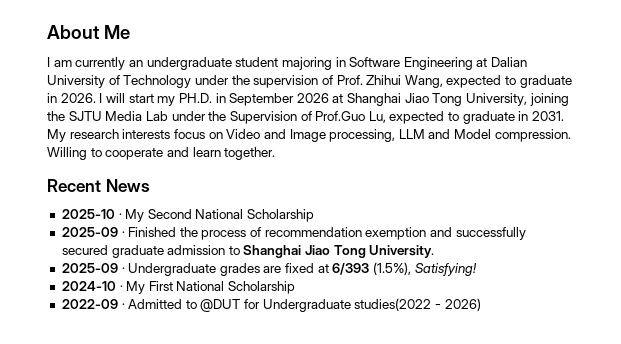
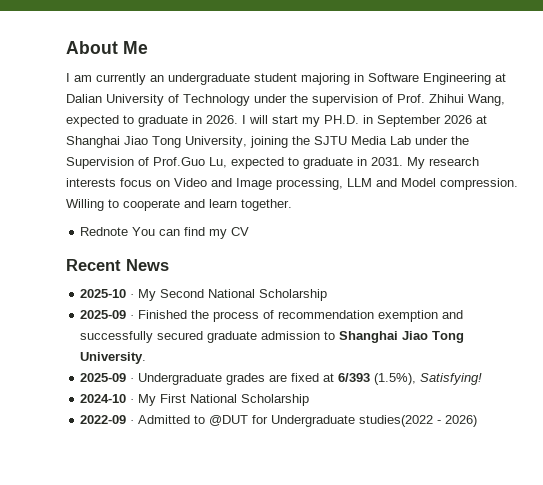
(276, 153) none -> [80,227,250,239] // Rednote You can find my CV

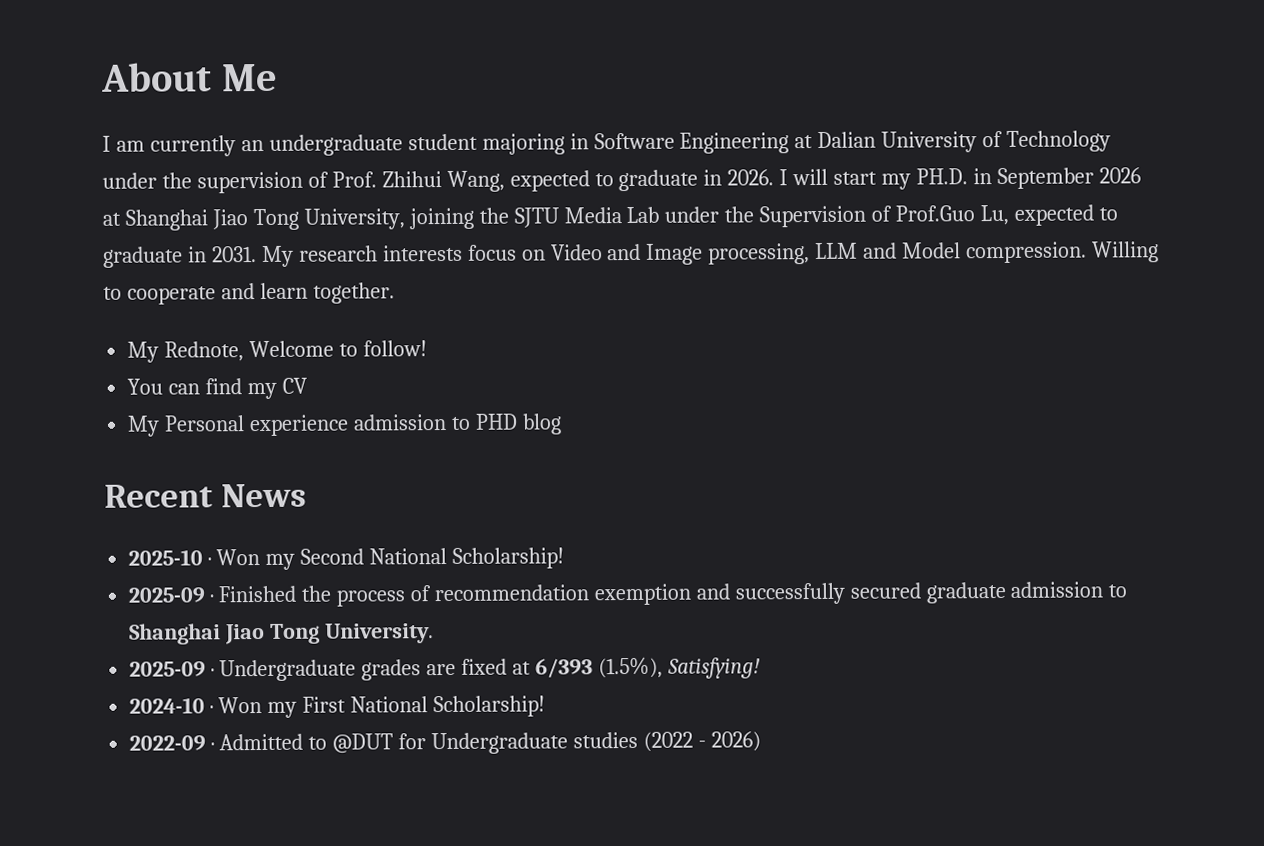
[80,227,129,236] Rednote -> [127,340,427,363] My Rednote, Welcome to follow! //
(250, 231) none -> [127,413,562,437] // My Personal experience admission to PHD blog
[138,289,157,301] My -> [216,549,296,570] Won my
[259,289,328,301] Scholarship -> [451,547,564,569] Scholarship!
[138,394,157,406] My -> [218,697,298,718] Won my
[241,394,310,406] Scholarship -> [432,695,545,718] Scholarship!
[359,415,434,427] studies(2022 -> [572,731,693,752] studies (2022

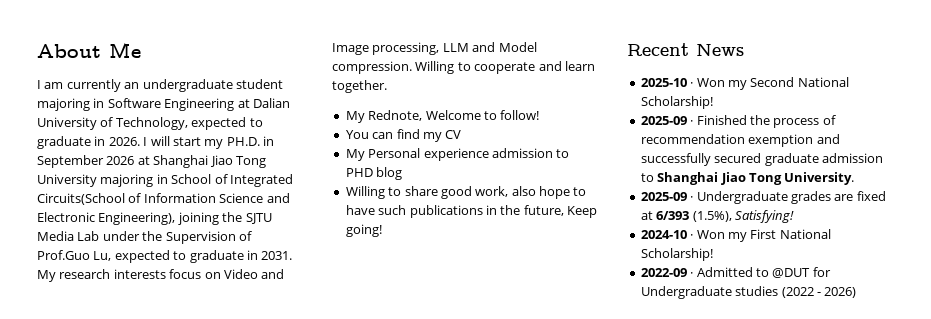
[1006,130,1112,152] [102,170,505,194] Technology under the supervision of Prof. Zhihui Wang, -> [115,117,188,130] Technology,
[303,208,405,230] University, -> [37,174,293,187] [37,193,290,205] [37,212,176,225] University majoring in School of Integrated Circuits(School of Information Science and Electronic Engineering),
(562, 424) none -> [345,186,587,199] [345,205,597,218] [345,224,382,237] // Willing to share good work, also hope to have such publications in the future, Keep going!

